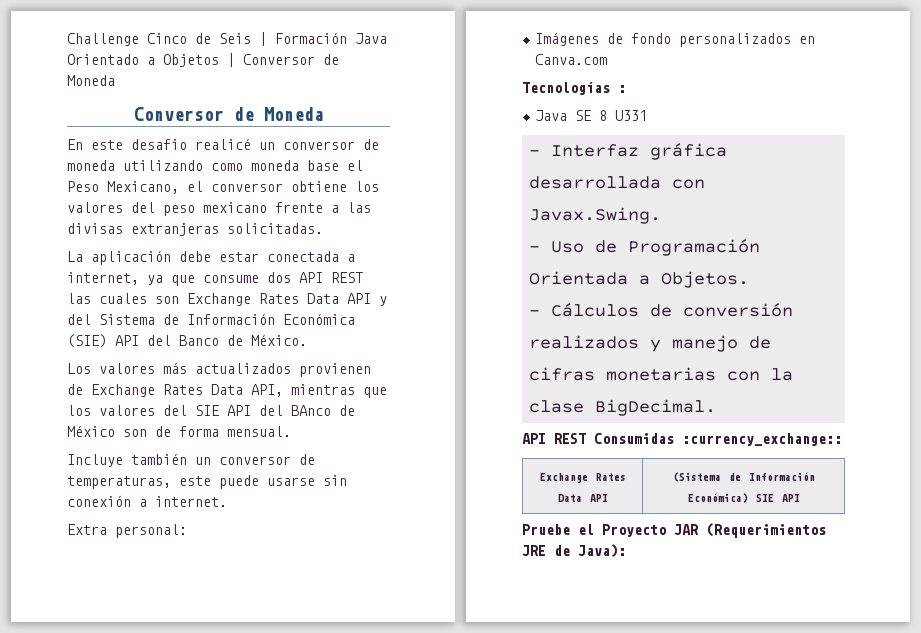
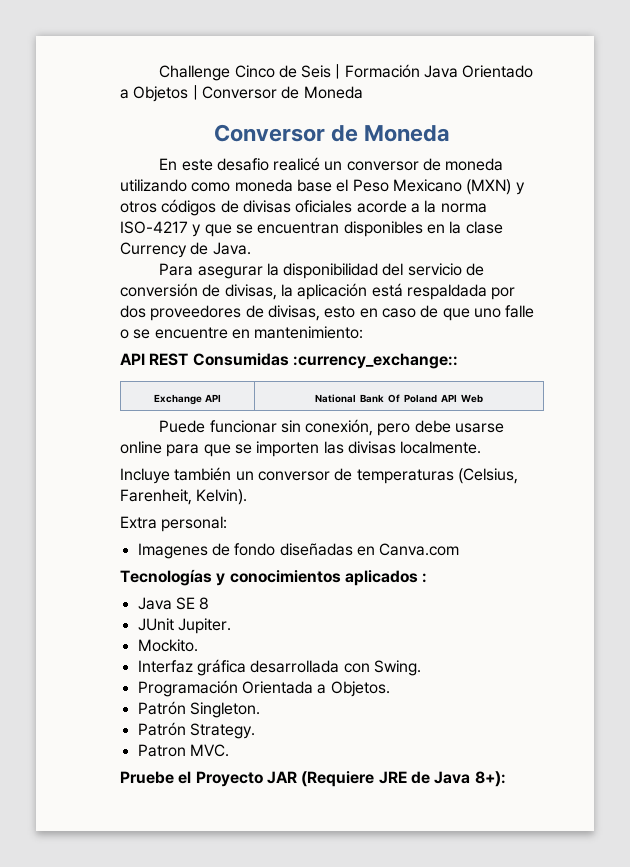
[107,181,379,194] [67,202,371,216] [67,223,323,236] [67,250,355,265] [67,272,363,286] [67,293,387,306] [67,313,355,325] [67,334,307,348] [67,362,371,377] [67,384,387,398] [67,405,355,416] [67,425,291,437] [67,453,315,467] [67,475,347,489] [67,495,227,507] [67,524,187,538] [535,32,816,47] [535,54,608,65] [522,82,626,95] [535,110,648,121] [529,143,728,160] [529,176,706,189] [529,207,662,224] [529,239,761,256] [529,271,750,288] [529,303,794,317] [529,335,772,352] [529,367,794,381] [529,399,717,416] Mexicano, el conversor obtiene los valores del peso mexicano frente a las divisas extranjeras solicitadas. // La aplicación debe estar conectada a internet, ya que consume dos API REST las cuales son Exchange Rates Data API y del Sistema de Información Económica (SIE) API del Banco de México. // Los valores más actualizados provienen de Exchange Rates Data API, mientras que los valores del SIE API del BAnco de México son de forma mensual. // Incluye también un conversor de temperaturas, este puede usarse sin conexión a internet. // Extra personal: // Imágenes de fondo personalizados en Canva.com // Tecnologías : // Java SE 8 U331 // - Interfaz gráfica desarrollada con Javax.Swing. // - Uso de Programación Orientada a Objetos. // - Cálculos de conversión realizados y manejo de cifras monetarias con la clase BigDecimal. -> [392,179,525,195] [120,199,487,216] [120,221,503,237] [120,242,251,258] [159,263,485,279] [120,283,516,300] [120,305,535,321] [120,326,364,339] Mexicano (MXN) y otros códigos de divisas oficiales acorde a la norma ISO-4217 y que se encuentran disponibles en la clase Currency de Java. // Para asegurar la disponibilidad del servicio de conversión de divisas, la aplicación está respaldada por dos proveedores de divisas, esto en caso de que uno falle o se encuentre en mantenimiento:
[595,473,626,481] [557,494,582,502] Rates Data -> (202, 399) none
[672,472,815,482] [687,493,800,503] (Sistema de Información Económica) SIE API -> [315,394,483,403] [159,419,505,436] [120,441,482,457] [120,467,518,484] [120,489,248,505] [120,516,228,532] [137,543,460,559] [120,569,428,586] [137,597,210,610] [137,618,231,634] [137,639,198,652] [137,659,421,676] [137,680,390,697] [137,701,260,718] [137,722,255,739] [137,744,229,757] National Bank Of Poland API Web // Puede funcionar sin conexión, pero debe usarse online para que se importen las divisas localmente. // Incluye también un conversor de temperaturas (Celsius, Farenheit, Kelvin). // Extra personal: // Imagenes de fondo diseñadas en Canva.com // Tecnologías y conocimientos aplicados : // Java SE 8 // JUnit Jupiter. // Mockito. // Interfaz gráfica desarrollada con Swing. // Programación Orientada a Objetos. // Patrón Singleton. // Patrón Strategy. // Patron MVC.
[706,523,826,538] (Requerimientos -> [301,771,375,787] (Requiere
[578,544,626,558] Java): -> [434,771,506,787] Java 8+):

